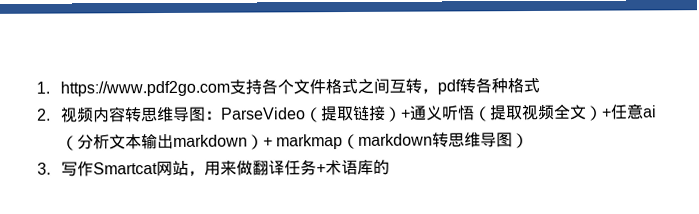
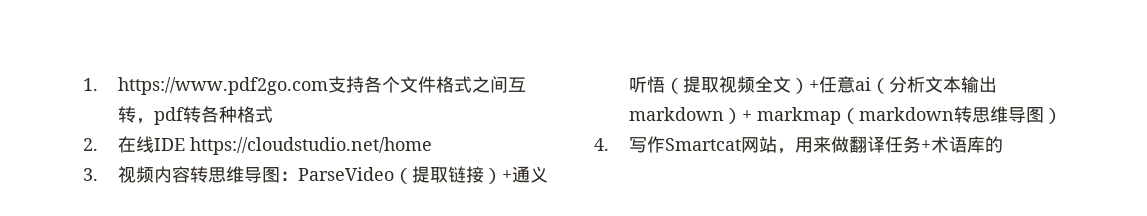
(51, 114) none -> [117,136,432,155] [83,168,98,181] 在线IDE https://cloudstudio.net/home // 3.
[37,162,51,175] 3. -> [594,138,609,151] 4.

